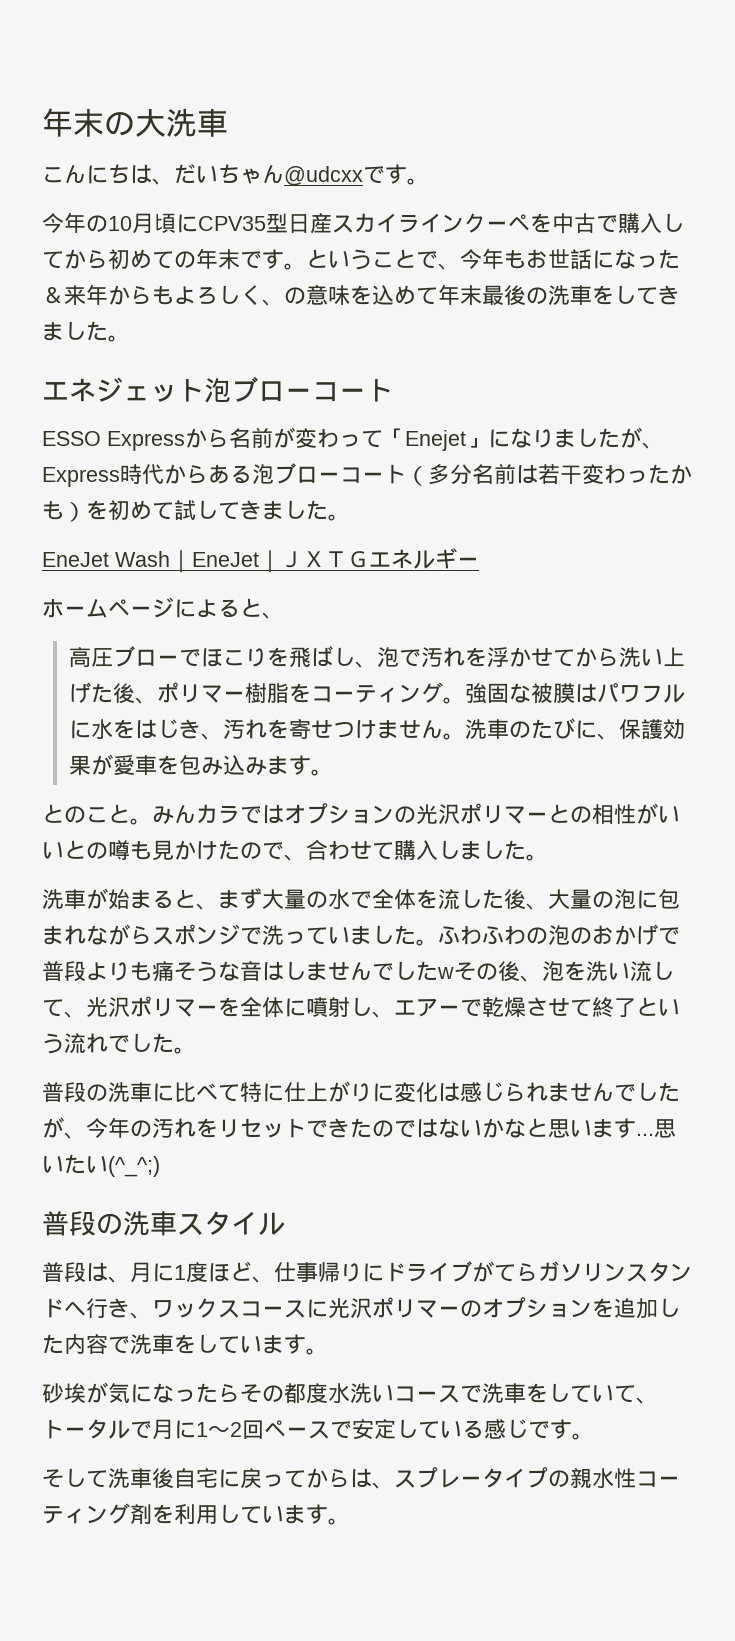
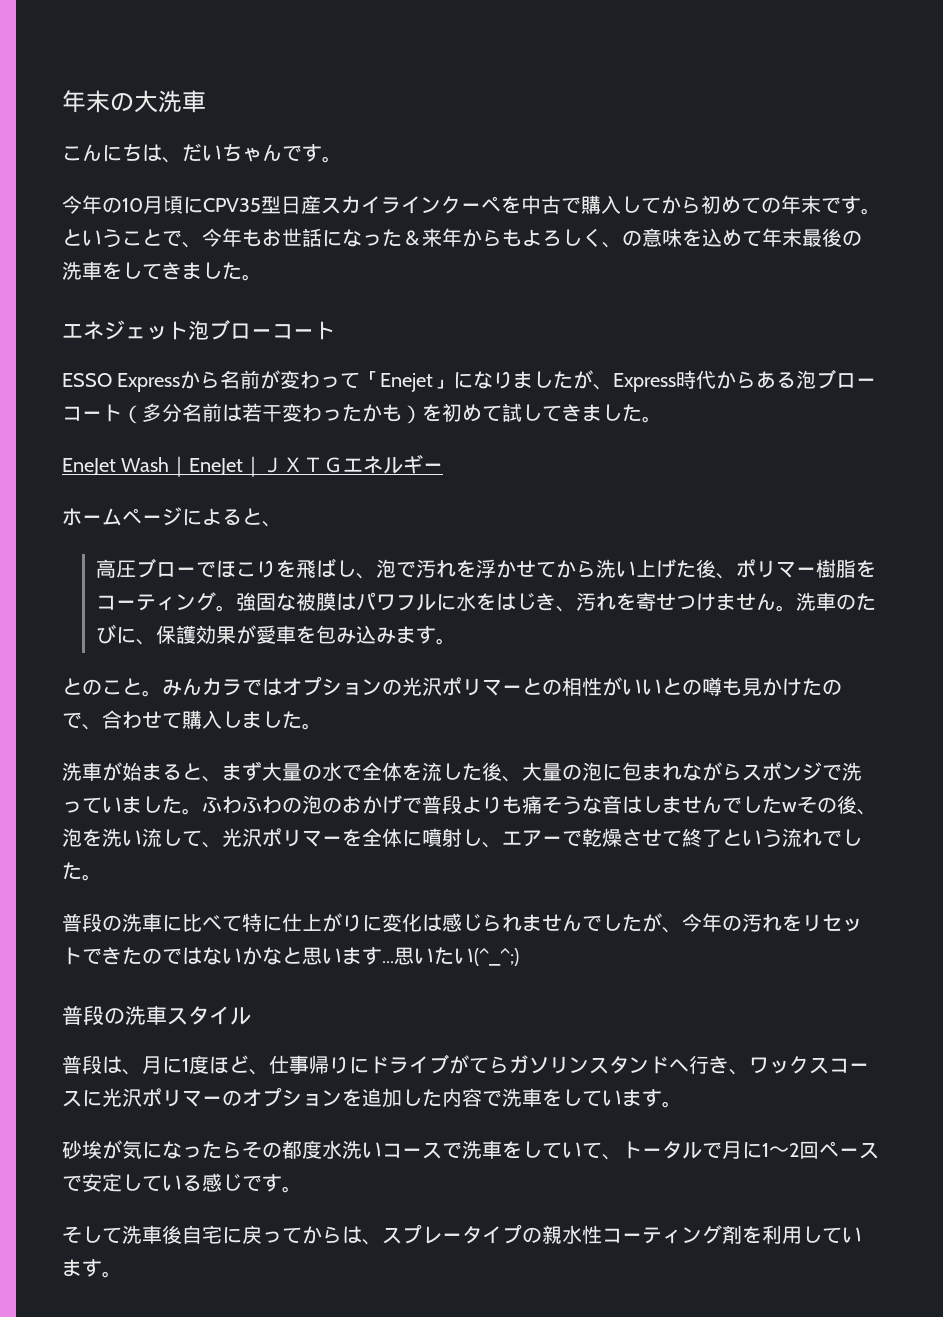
[284,166,363,186] @udcxx -> (282, 153) none

